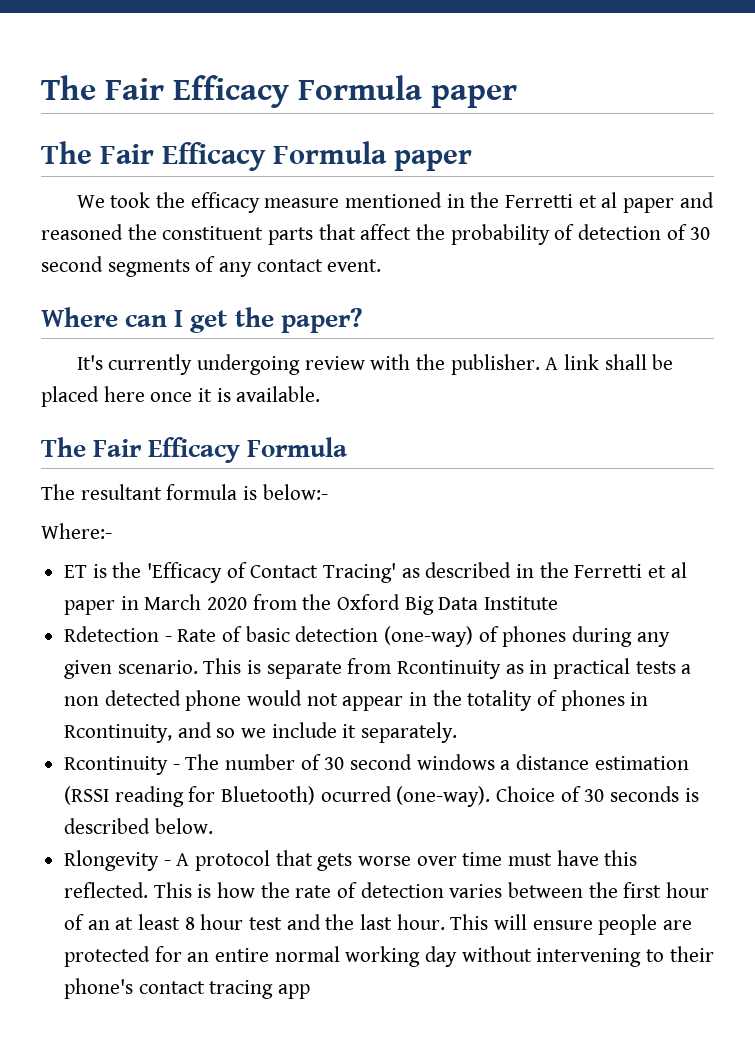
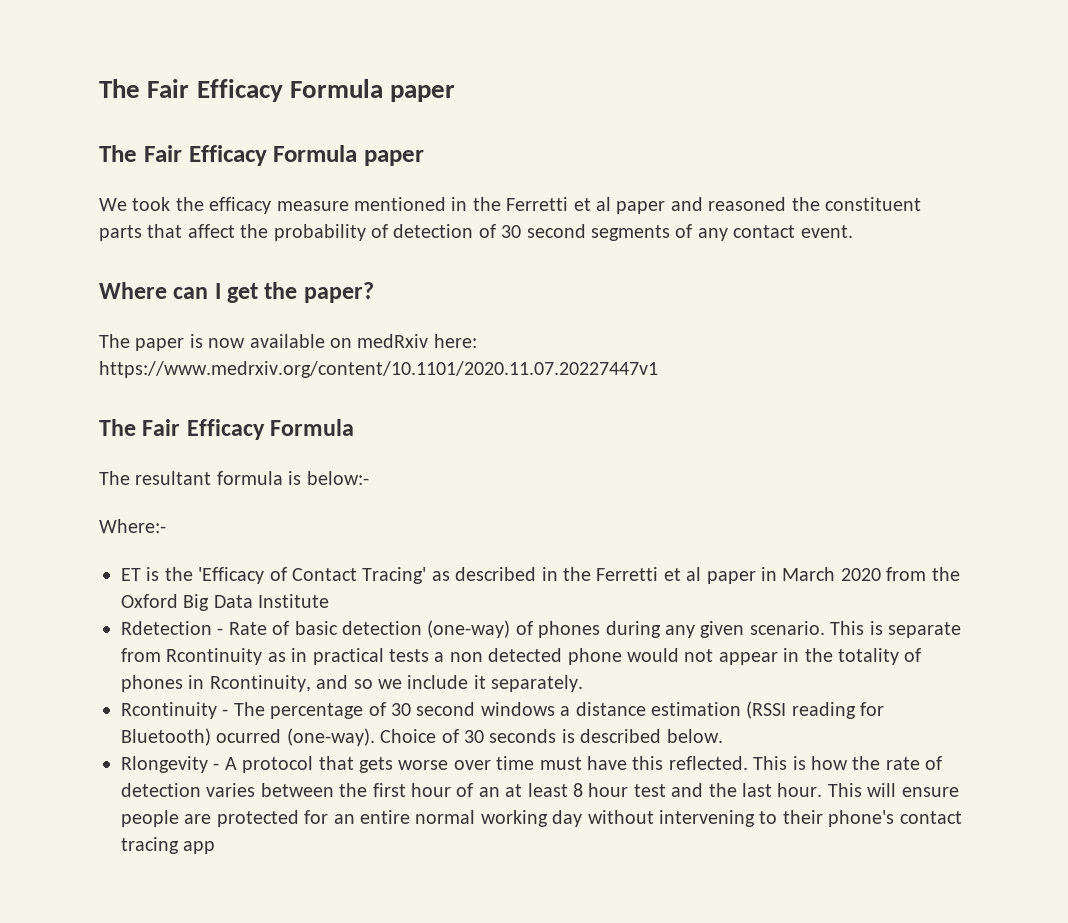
[76,354,674,375] [41,386,321,407] It's currently undergoing review with the publisher. A link shall be placed here once it is available. -> [99,334,477,351] [99,361,658,378] The paper is now available on medRxiv here: https://www.medrxiv.org/content/10.1101/2020.11.07.20227447v1
[225,754,296,770] number -> [270,703,364,719] percentage

